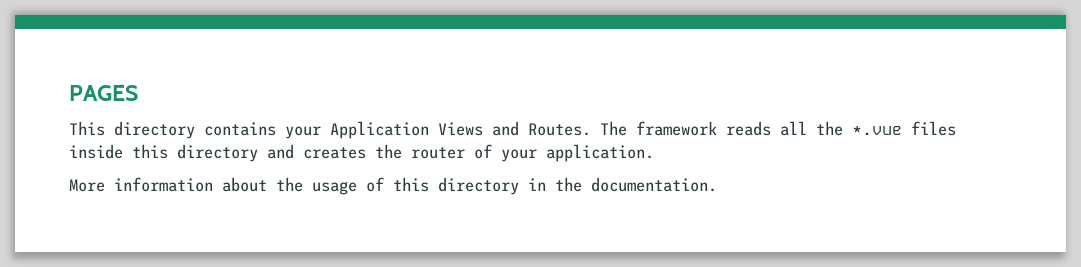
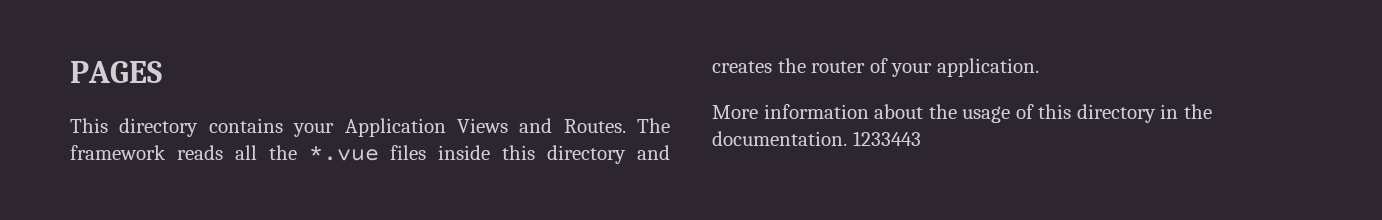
(717, 184) none -> [852,131,921,146] 1233443

